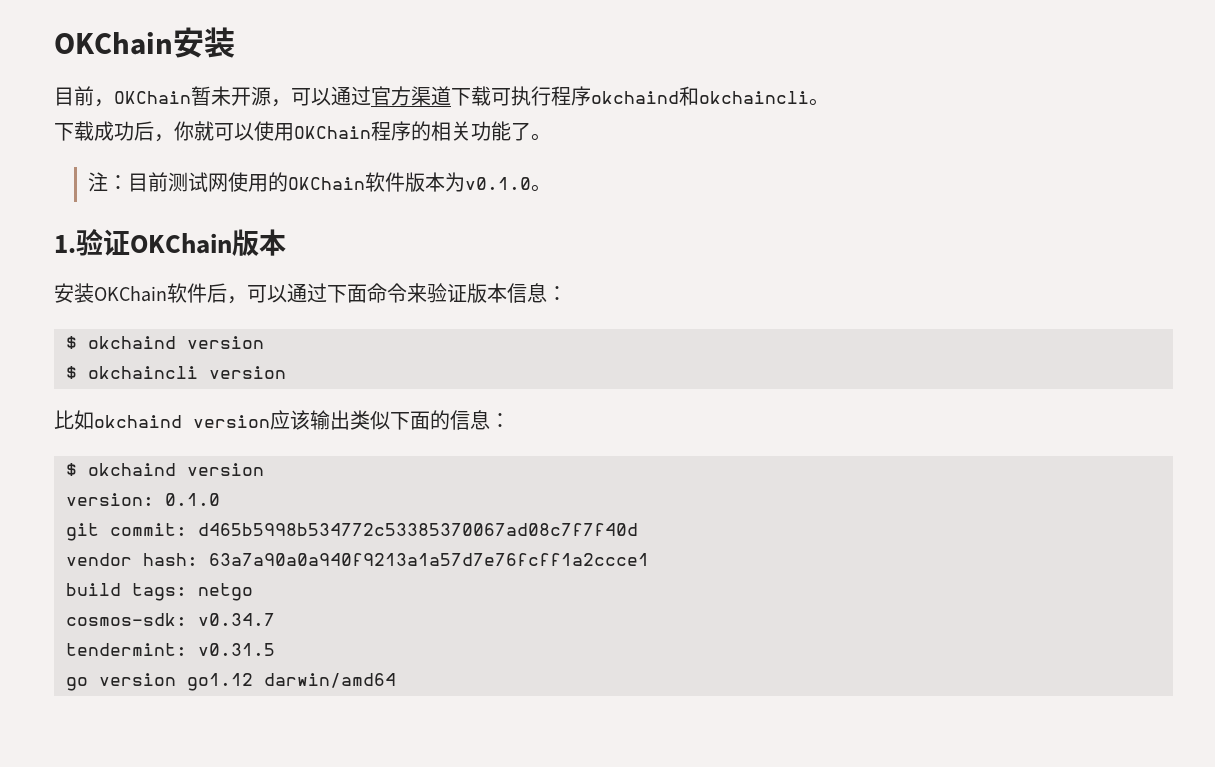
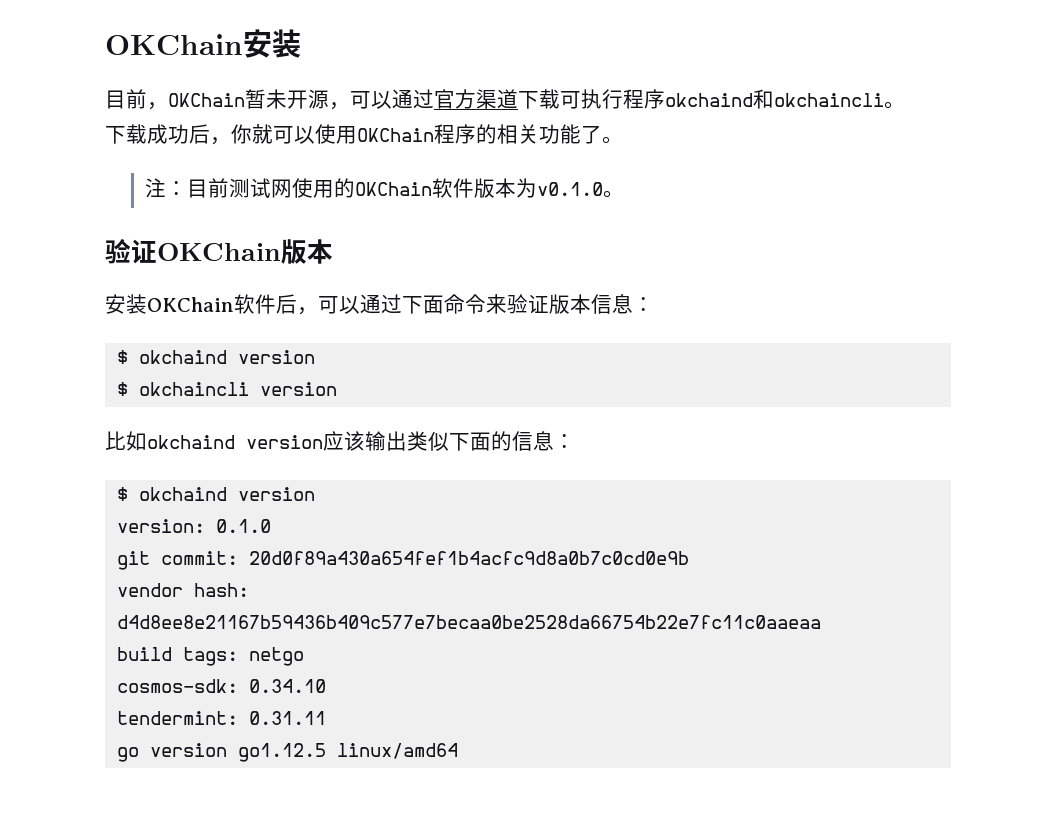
[54,235,76,253] 1. -> (625, 194) none
[198,523,638,536] d465b5998b534772c53385370067ad08c7f7f40d -> [249,551,690,565] 20d0f89a430a654fef1b4acfc9d8a0b7c0cd0e9b
[209,553,649,566] 63a7a90a0a940f9213a1a57d7e76fcff1a2ccce1 -> [117,615,822,629] d4d8ee8e21167b59436b409c577e7becaa0be2528da66754b22e7fc11c0aaeaa
[198,613,275,626] v0.34.7 -> [249,679,327,693] 0.34.10
[198,643,275,656] v0.31.5 -> [249,711,327,725] 0.31.11
[187,673,396,691] go1.12 darwin/amd64 -> [238,743,459,762] go1.12.5 linux/amd64

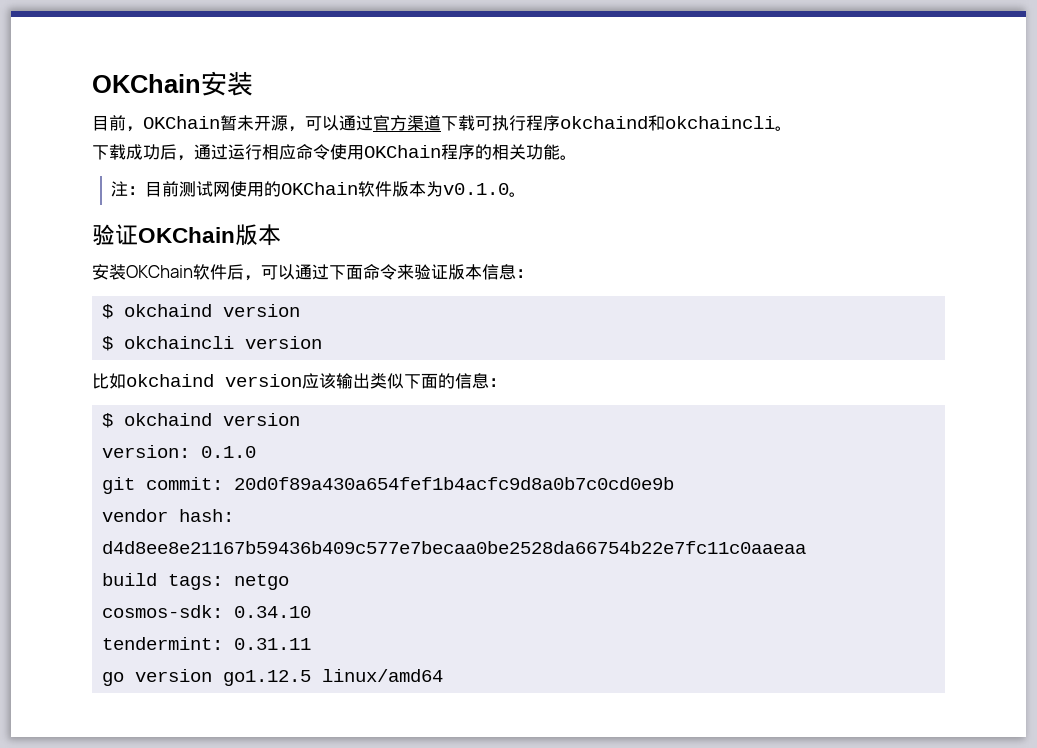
[231,124,315,144] 你就可以 -> [194,144,330,160] 通过运行相应命令
[581,125,602,144] 了 -> (560, 152) none

